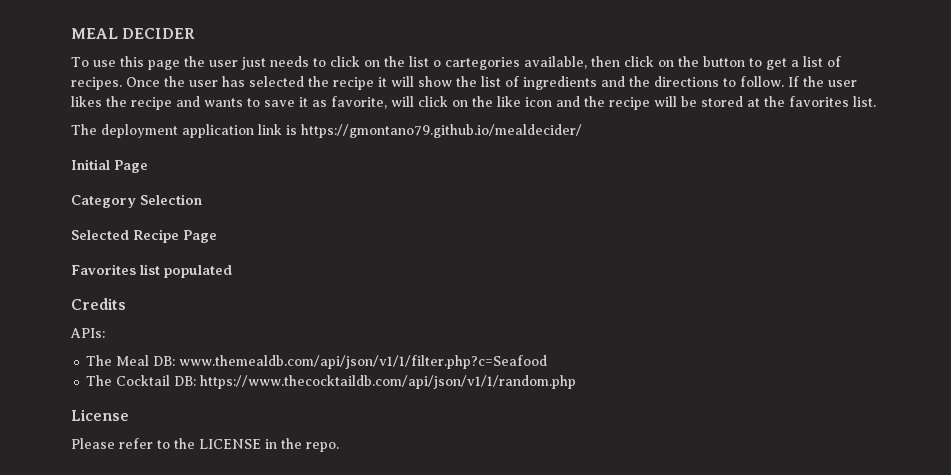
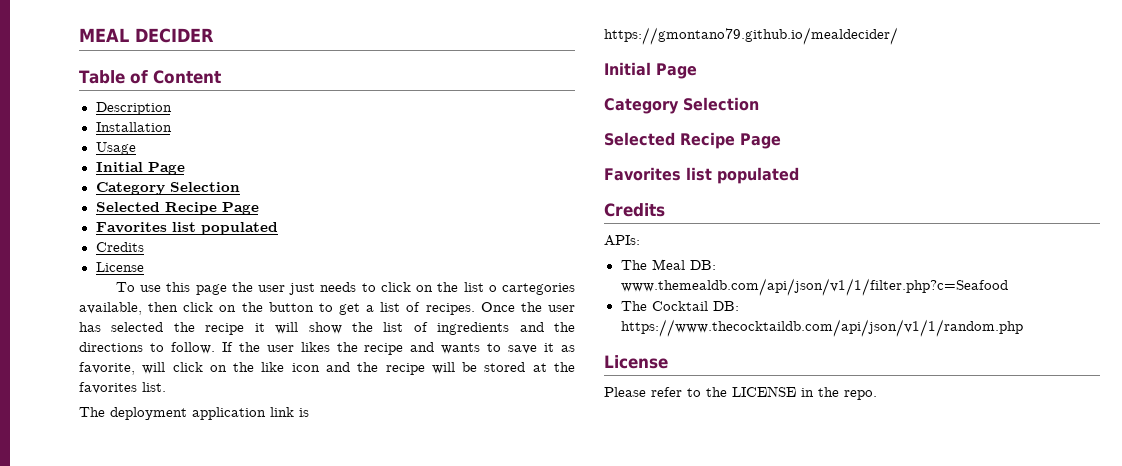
(196, 33) none -> [79,70,221,84] [95,102,172,115] [95,122,172,132] [95,142,136,155] [95,162,185,175] [95,182,240,195] [95,202,259,215] [95,222,278,235] [95,242,144,252] [95,262,144,272] // Table of Content // Description // Installation // Usage // Initial Page // Category Selection // Selected Recipe Page // Favorites list populated // Credits // License

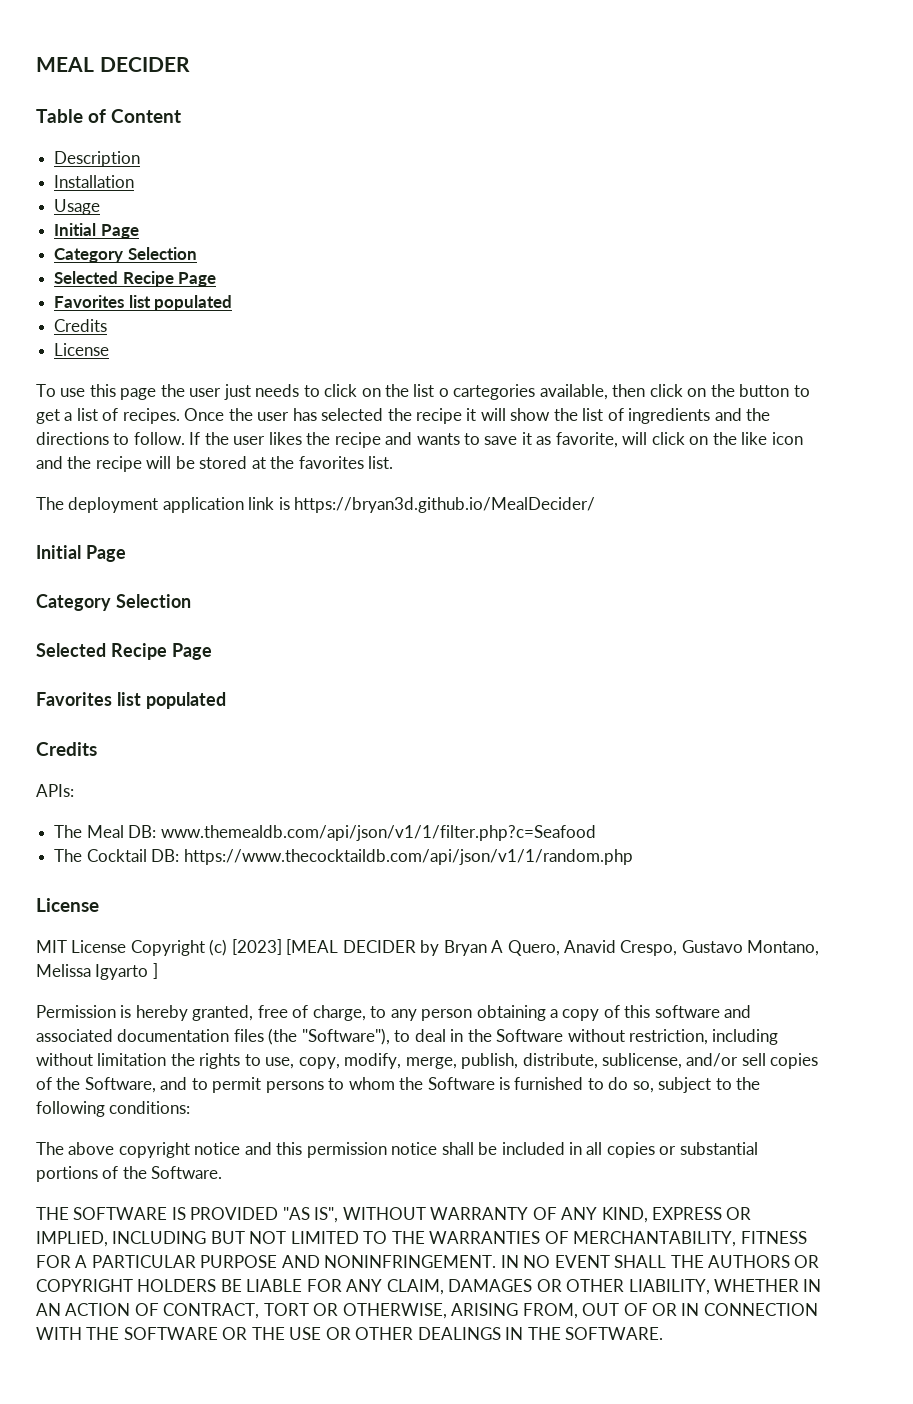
[604,27,898,45] https://gmontano79.github.io/mealdecider/ -> [294,497,596,513] https://bryan3d.github.io/MealDecider/
[604,386,877,400] Please refer to the LICENSE in the repo. -> [36,939,820,956] [36,963,158,980] [36,1005,752,1021] [36,1028,779,1045] [36,1053,819,1069] [36,1077,761,1093] [36,1101,191,1117] [36,1142,758,1158] [36,1166,223,1182] [36,1207,752,1223] [36,1231,807,1247] [36,1255,820,1268] [36,1279,822,1295] [36,1303,818,1319] [36,1327,664,1340] MIT License Copyright (c) [2023] [MEAL DECIDER by Bryan A Quero, Anavid Crespo, Gustavo Montano, Melissa Igyarto ] // Permission is hereby granted, free of charge, to any person obtaining a copy of this software and associated documentation files (the "Software"), to deal in the Software without restriction, including without limitation the rights to use, copy, modify, merge, publish, distribute, sublicense, and/or sell copies of the Software, and to permit persons to whom the Software is furnished to do so, subject to the following conditions: // The above copyright notice and this permission notice shall be included in all copies or substantial portions of the Software. // THE SOFTWARE IS PROVIDED "AS IS", WITHOUT WARRANTY OF ANY KIND, EXPRESS OR IMPLIED, INCLUDING BUT NOT LIMITED TO THE WARRANTIES OF MERCHANTABILITY, FITNESS FOR A PARTICULAR PURPOSE AND NONINFRINGEMENT. IN NO EVENT SHALL THE AUTHORS OR COPYRIGHT HOLDERS BE LIABLE FOR ANY CLAIM, DAMAGES OR OTHER LIABILITY, WHETHER IN AN ACTION OF CONTRACT, TORT OR OTHERWISE, ARISING FROM, OUT OF OR IN CONNECTION WITH THE SOFTWARE OR THE USE OR OTHER DEALINGS IN THE SOFTWARE.

